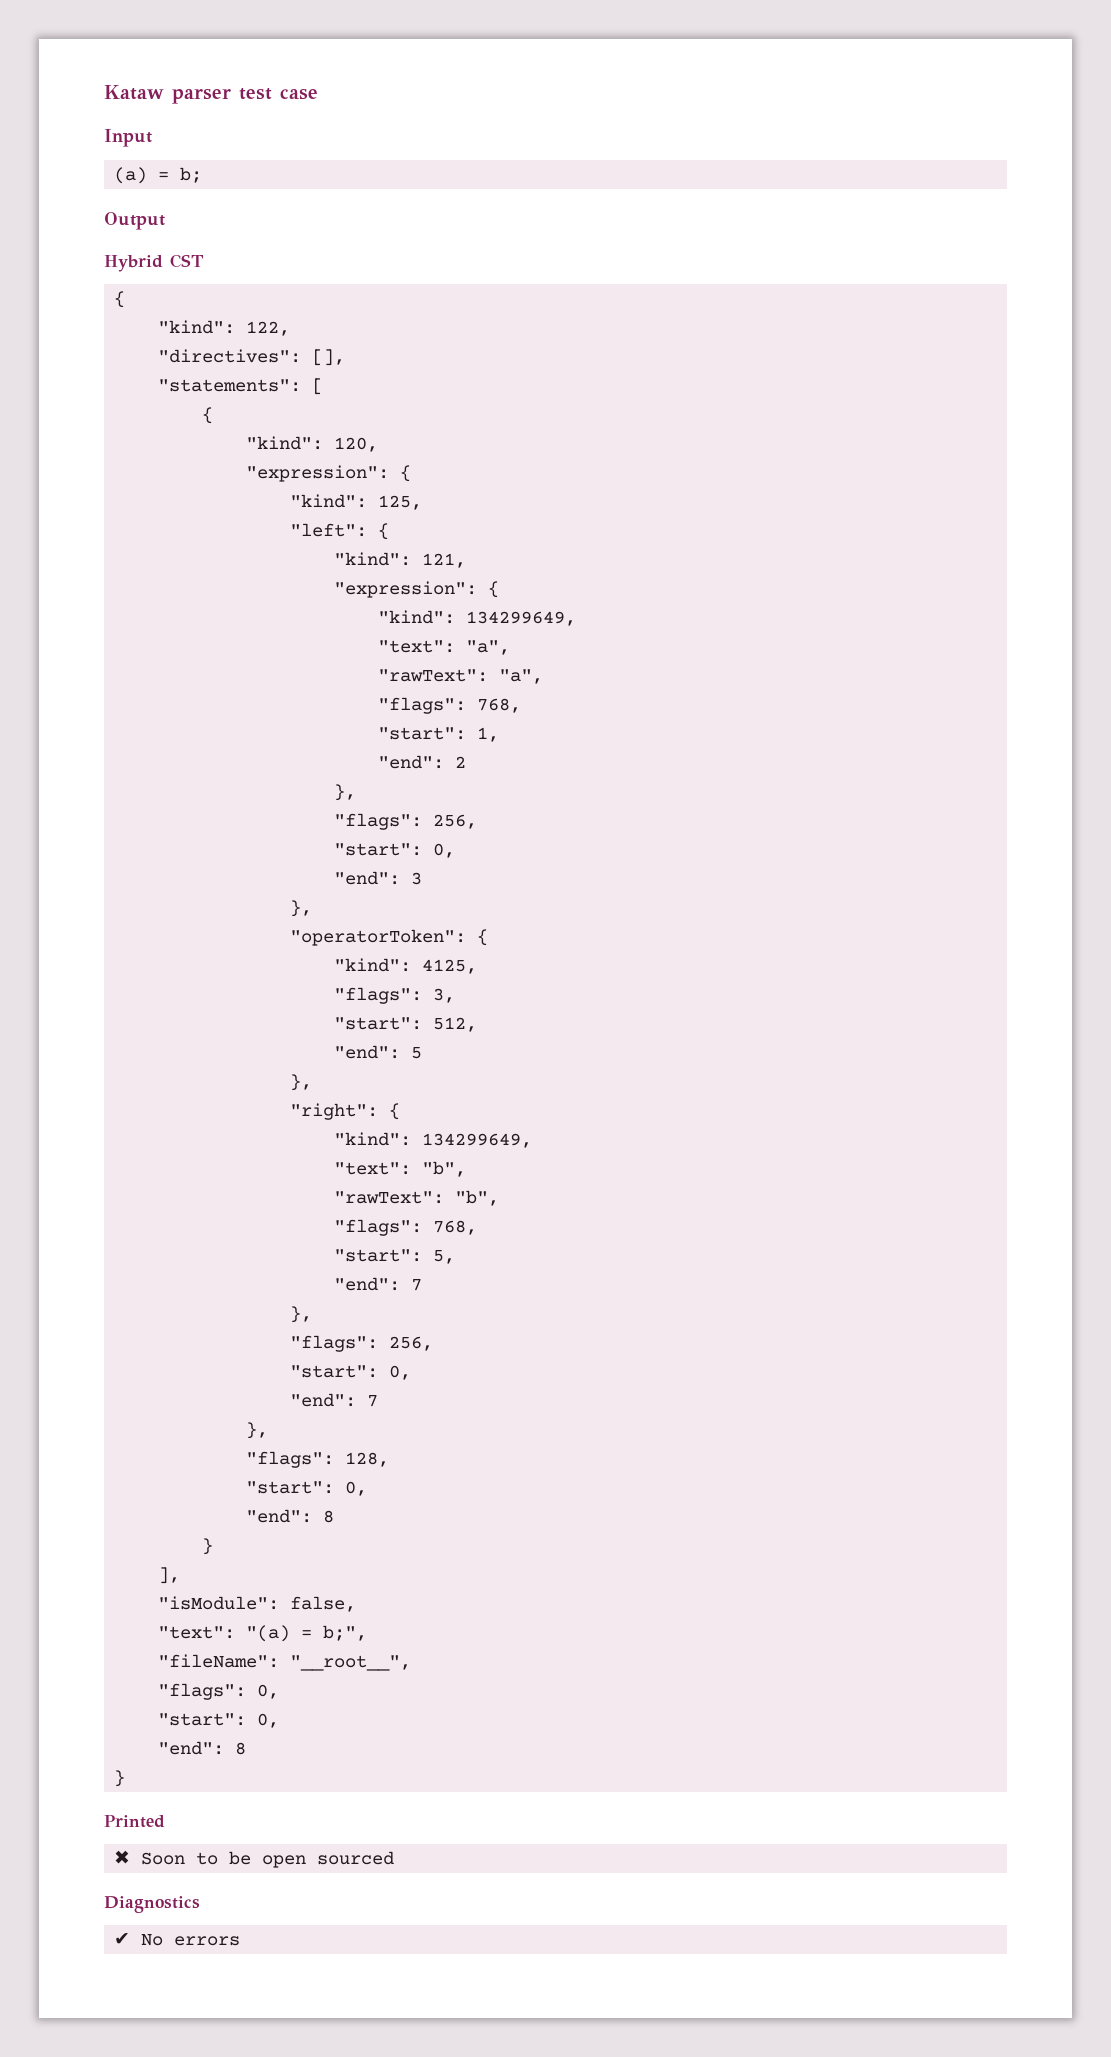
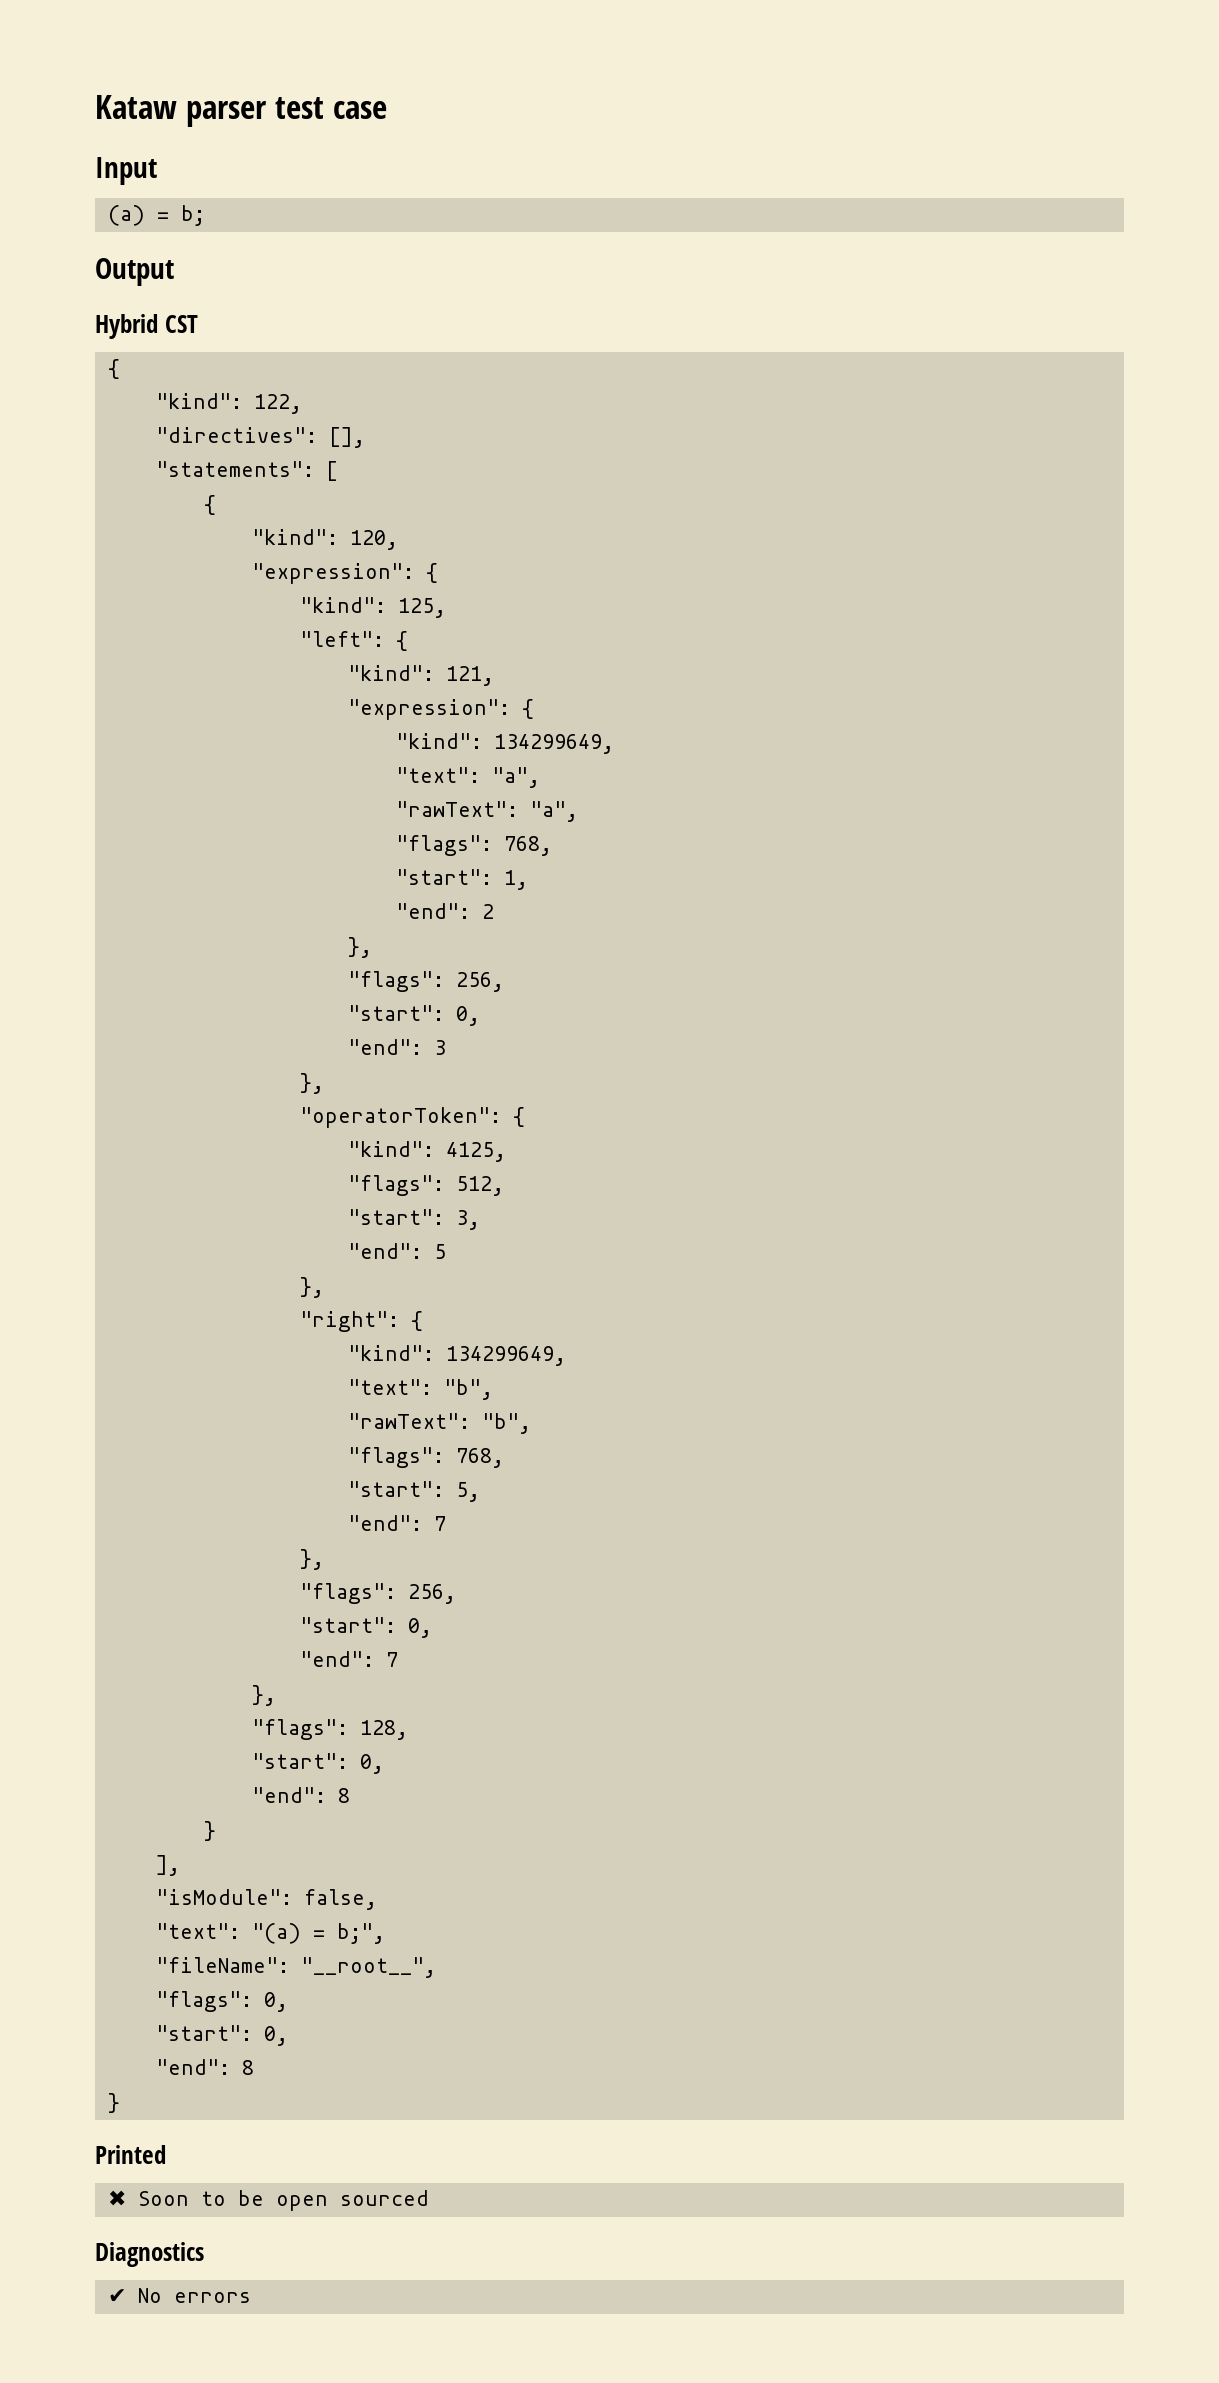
[432,988,455,1003] [333,1017,477,1032] 3, // "start": 512, -> [455,1176,504,1196] [347,1209,480,1230] 512, // "start": 3,

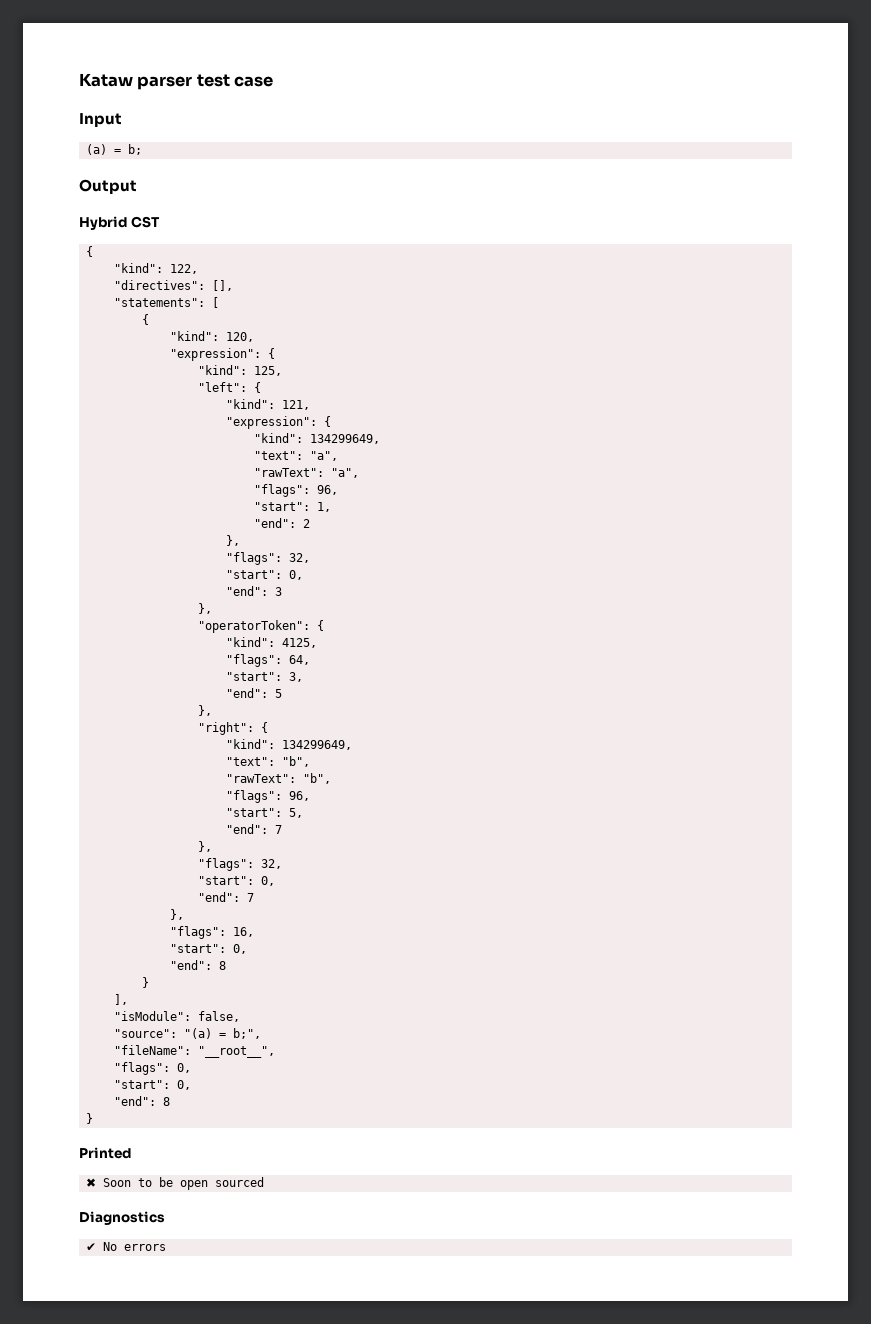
[503,836,552,856] 768, -> [317,485,339,495] 96,
[455,972,504,992] 256, -> [289,553,311,563] 32,
[455,1176,504,1196] 512, -> [289,655,311,665] 64,
[455,1448,504,1468] 768, -> [289,791,311,801] 96,
[407,1584,456,1604] 256, -> [261,859,283,869] 32,
[359,1720,408,1740] 128, -> [233,927,255,937] 16,
[155,1923,240,1939] "text": -> [114,1029,178,1038] "source":

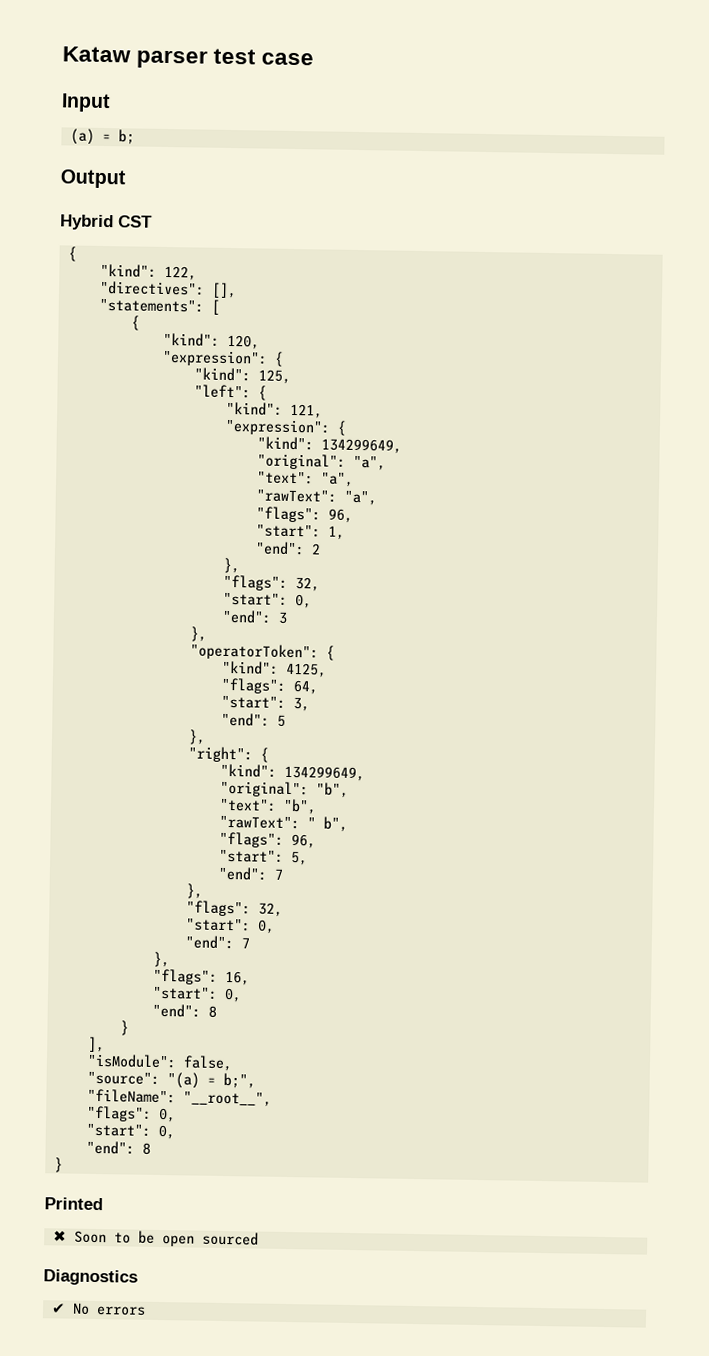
(381, 439) none -> [256,453,386,471] // "original": "a",
(353, 745) none -> [219,780,349,798] // "original": "b",
[303,773,332,784] "b", -> [306,816,348,832] " b",

